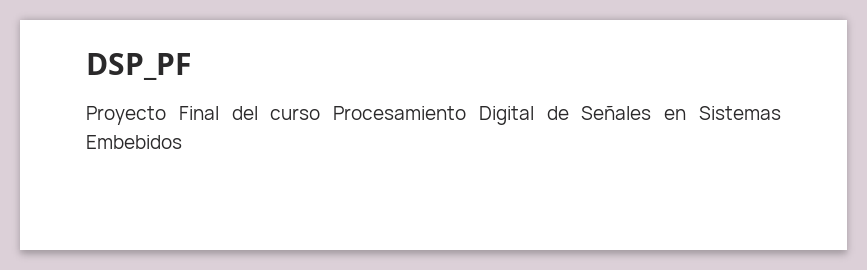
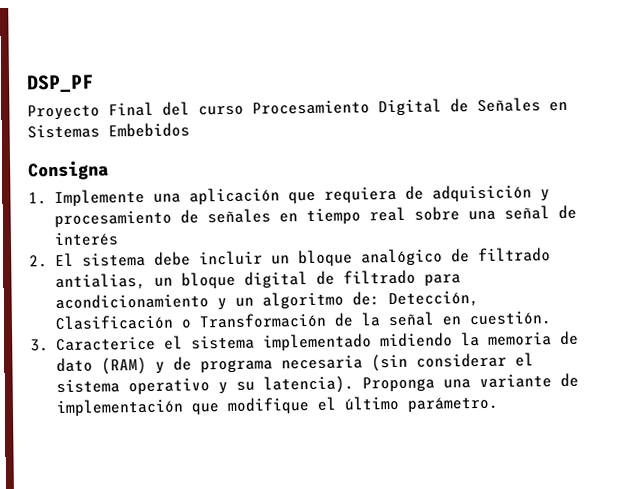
(182, 142) none -> [27,160,109,181] [28,184,550,208] [53,204,577,229] [53,232,118,247] [29,247,551,268] [54,269,461,291] [54,291,479,311] [54,311,551,331] [30,330,579,352] [55,352,534,375] [55,372,579,396] [55,395,498,418] // Consigna // 1. Implemente una aplicación que requiera de adquisición y procesamiento de señales en tiempo real sobre una señal de interés // 2. El sistema debe incluir un bloque analógico de filtrado antialias, un bloque digital de filtrado para acondicionamiento y un algoritmo de: Detección, Clasificación o Transformación de la señal en cuestión. // 3. Caracterice el sistema implementado midiendo la memoria de dato (RAM) y de programa necesaria (sin considerar el sistema operativo y su latencia). Proponga una variante de implementación que modifique el último parámetro.

